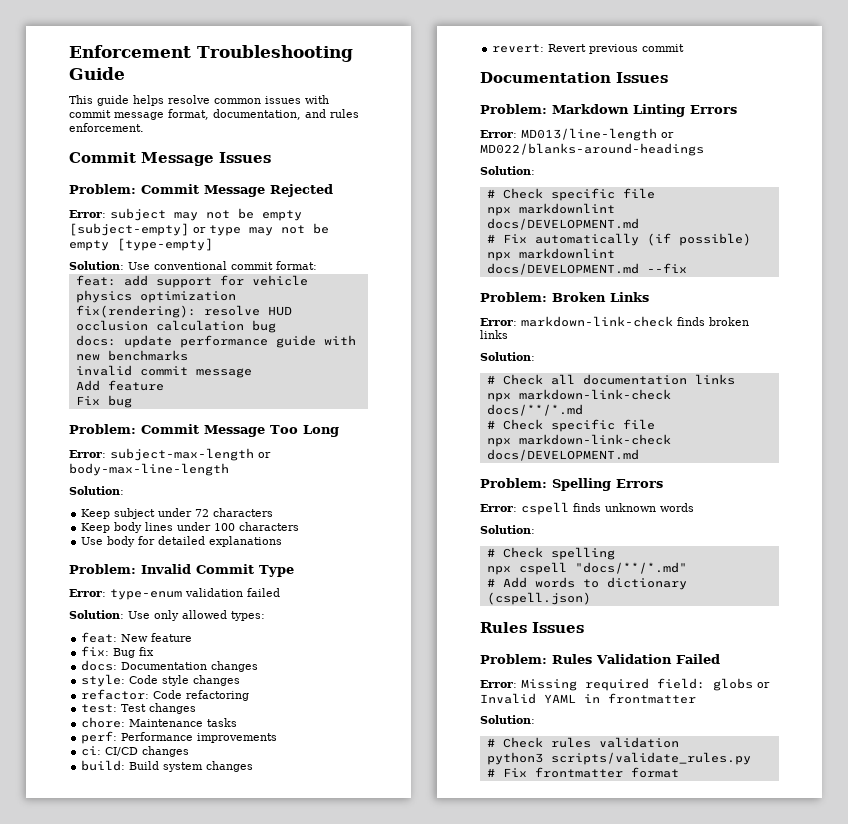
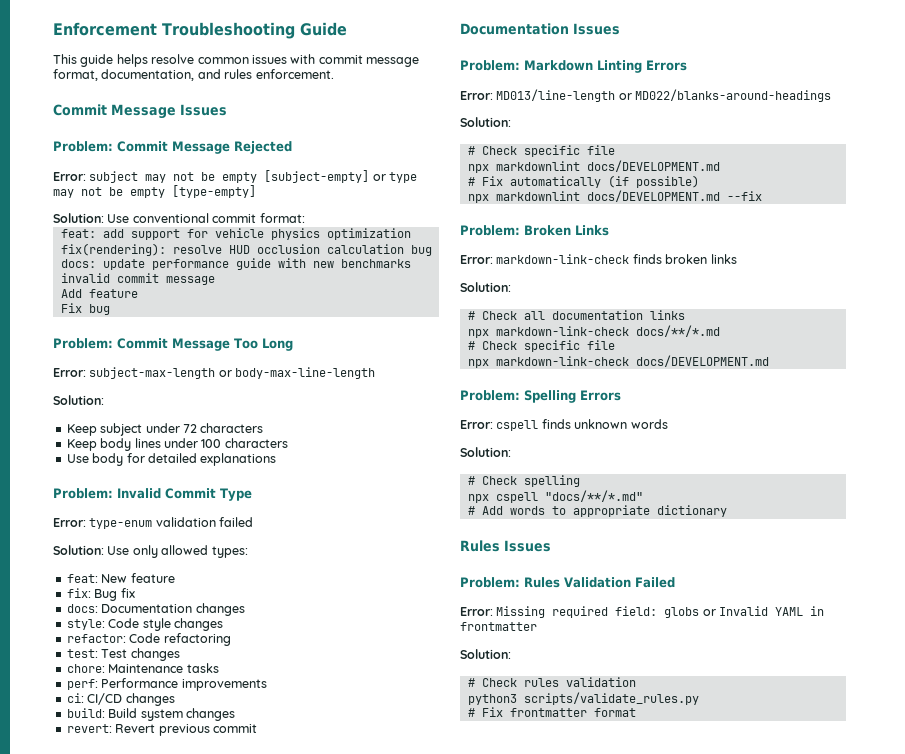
(599, 583) none -> [572,505,650,517] appropriate
[486,592,591,605] (cspell.json) -> (727, 511) none

